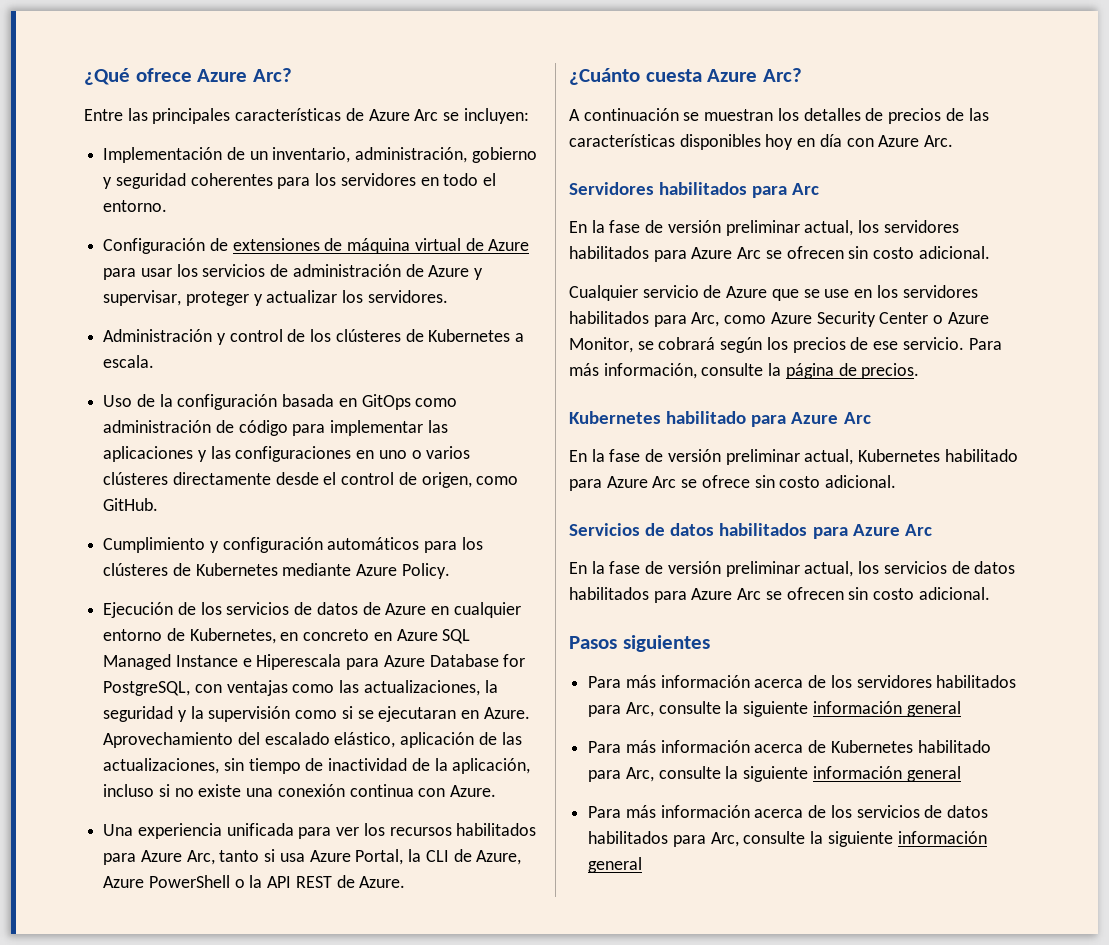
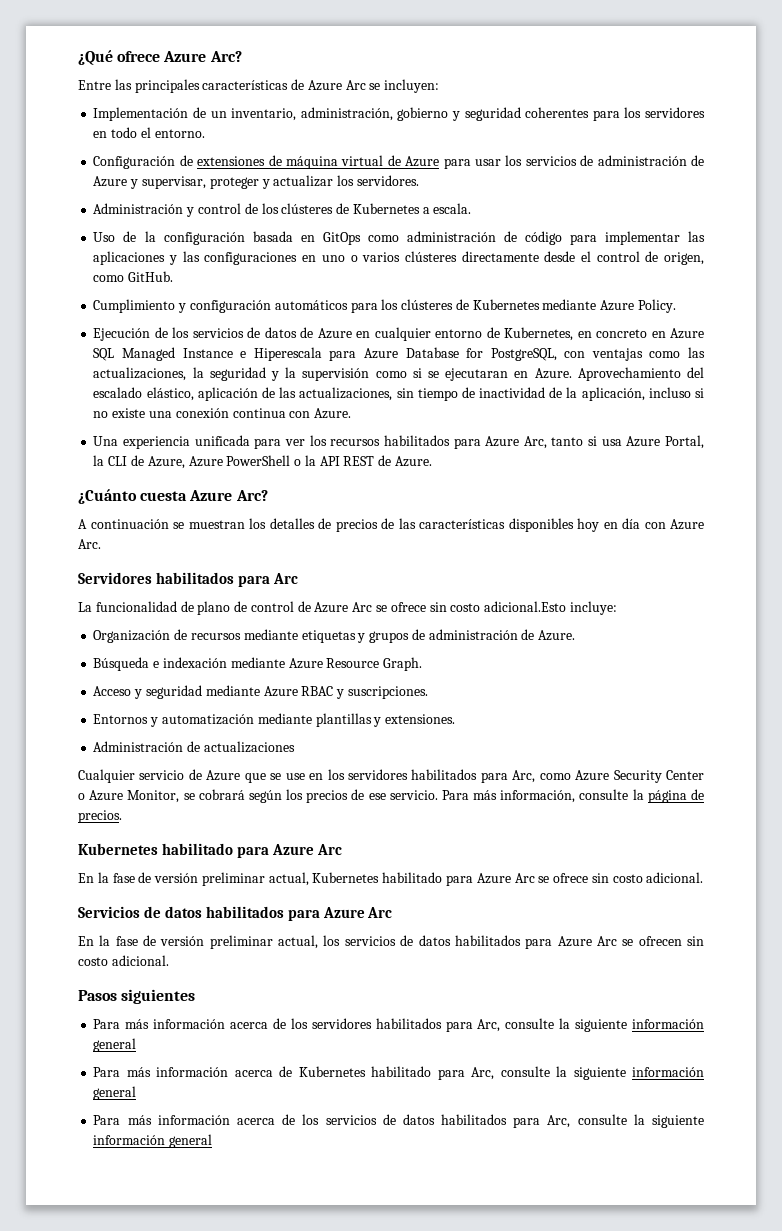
[569,220,959,236] [569,246,990,262] En la fase de versión preliminar actual, los servidores habilitados para Azure Arc se ofrecen sin costo adicional. -> [78,601,617,615] [93,629,576,643] [93,657,423,671] [93,685,428,699] [93,713,456,727] [93,741,295,753] La funcionalidad de plano de control de Azure Arc se ofrece sin costo adicional.Esto incluye: // Organización de recursos mediante etiquetas y grupos de administración de Azure. // Búsqueda e indexación mediante Azure Resource Graph. // Acceso y seguridad mediante Azure RBAC y suscripciones. // Entornos y automatización mediante plantillas y extensiones. // Administración de actualizaciones

